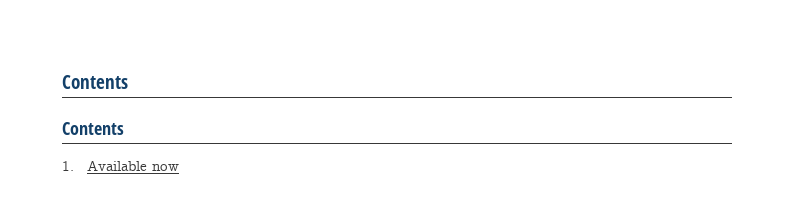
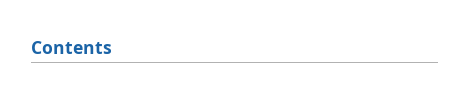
[62,75,128,89] [62,122,124,135] [62,160,179,171] Contents // Contents // 1. Available now -> [31,41,112,54] Contents

